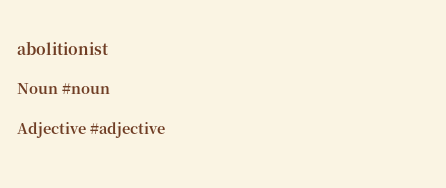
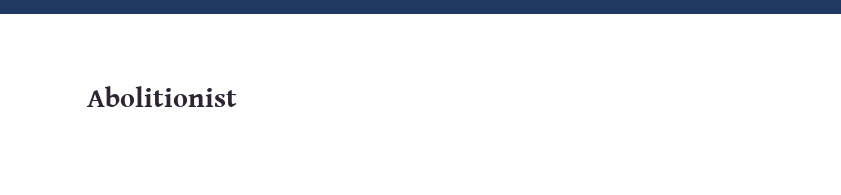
[17,41,109,55] [17,83,110,94] [17,122,165,138] abolitionist // Noun #noun // Adjective #adjective -> [87,86,237,107] Abolitionist

